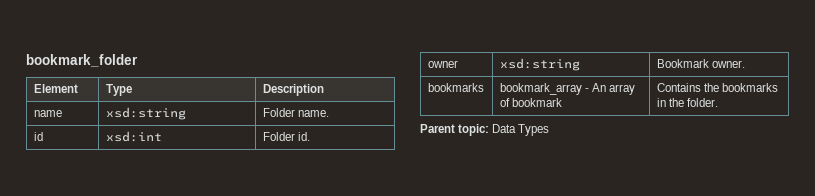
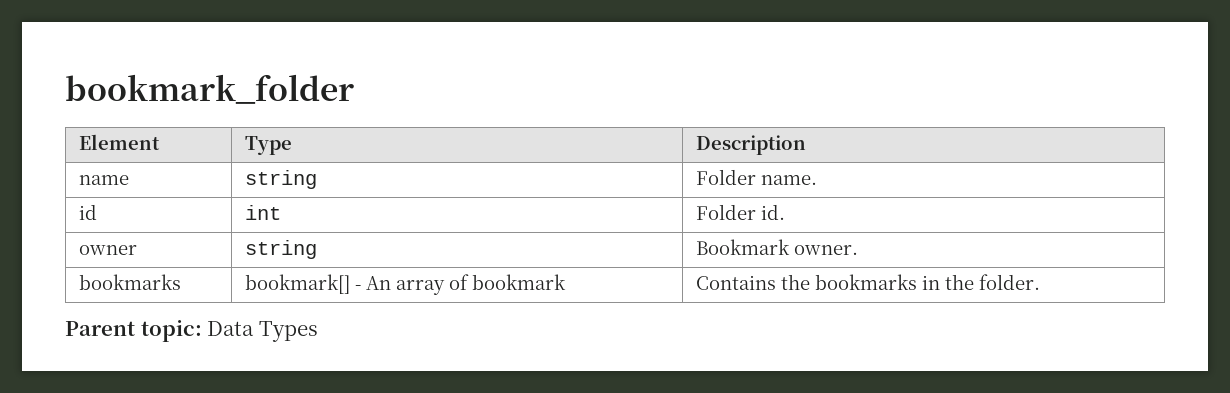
[105,107,186,120] xsd:string -> [245,170,318,189] string
[105,131,162,142] xsd:int -> [245,205,282,220] int
[499,58,580,71] xsd:string -> [245,240,318,259] string
[499,83,582,95] bookmark_array -> [245,274,351,294] bookmark[]

